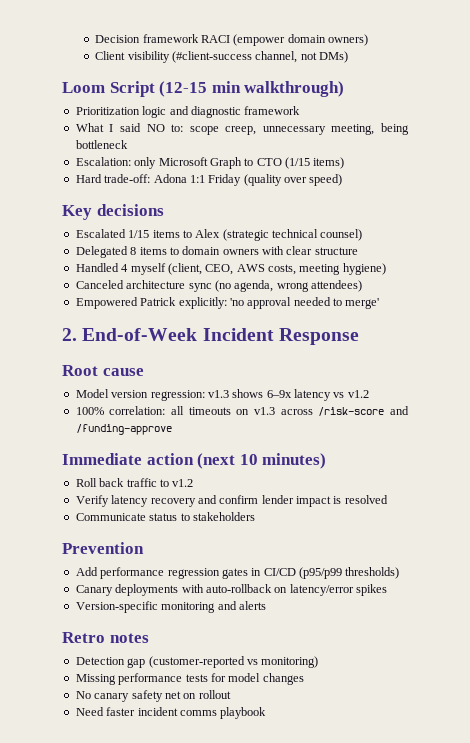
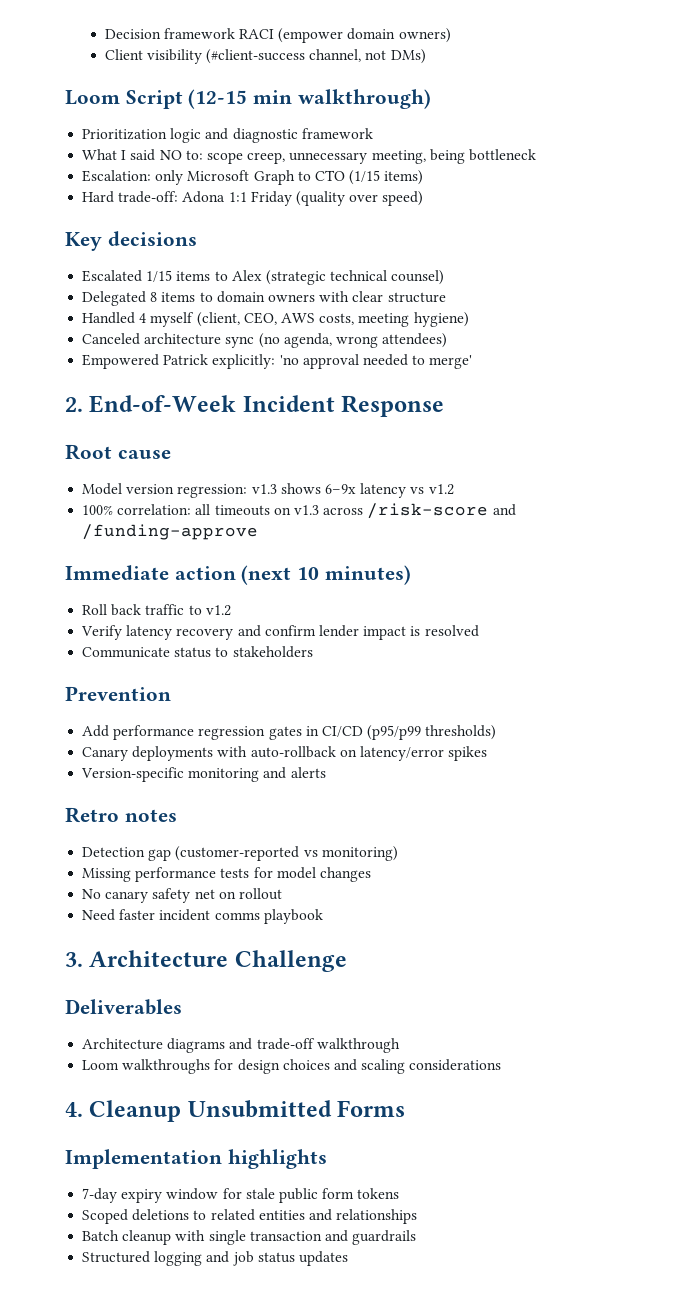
(267, 713) none -> [65,950,347,972] [65,999,182,1015] [82,1038,400,1053] [82,1059,502,1074] [65,1100,406,1122] [65,1149,327,1169] [82,1188,400,1203] [82,1209,418,1224] [82,1230,417,1245] [82,1251,348,1266] // 3. Architecture Challenge // Deliverables // Architecture diagrams and trade-off walkthrough // Loom walkthroughs for design choices and scaling considerations // 4. Cleanup Unsubmitted Forms // Implementation highlights // 7-day expiry window for stale public form tokens // Scoped deletions to related entities and relationships // Batch cleanup with single transaction and guardrails // Structured logging and job status updates

